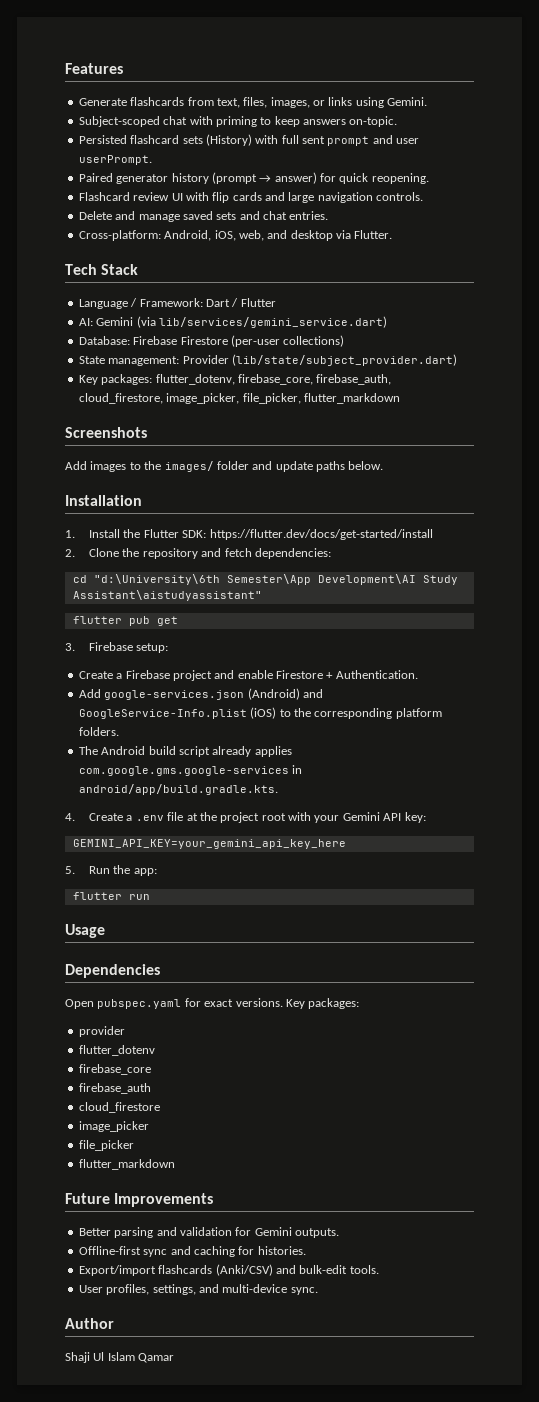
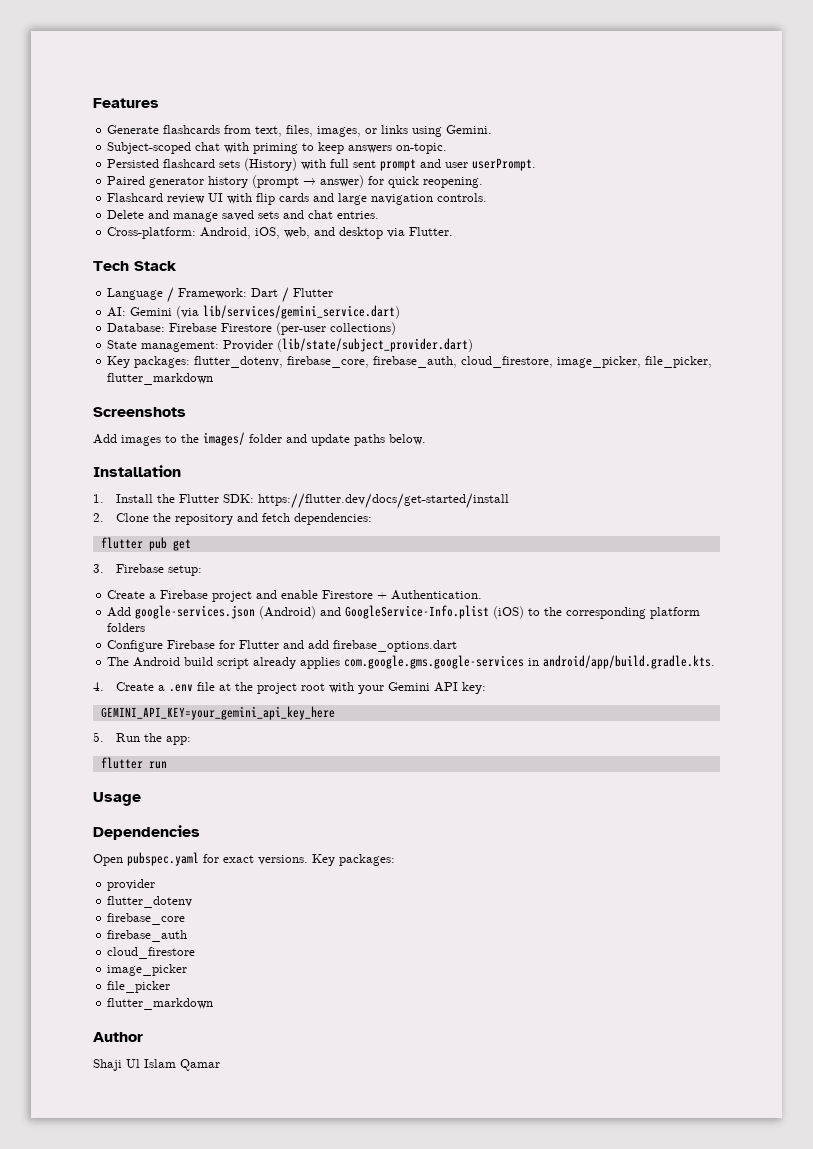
[72,574,458,585] [72,590,262,601] // cd "d:\University\6th Semester\App Development\AI Study Assistant\aistudyassistant" -> (372, 519) none
[78,727,119,736] folders. -> [107,623,146,632] [107,640,458,652] folders // Configure Firebase for Flutter and add firebase_options.dart
[65,1193,214,1207] [78,1227,339,1238] [78,1246,306,1257] [78,1264,379,1276] [78,1284,318,1295] // Future Improvements // Better parsing and validation for Gemini outputs. // Offline-first sync and caching for histories. // Export/import flashcards (Anki/CSV) and bulk-edit tools. // User profiles, settings, and multi-device sync. -> (214, 1004) none

